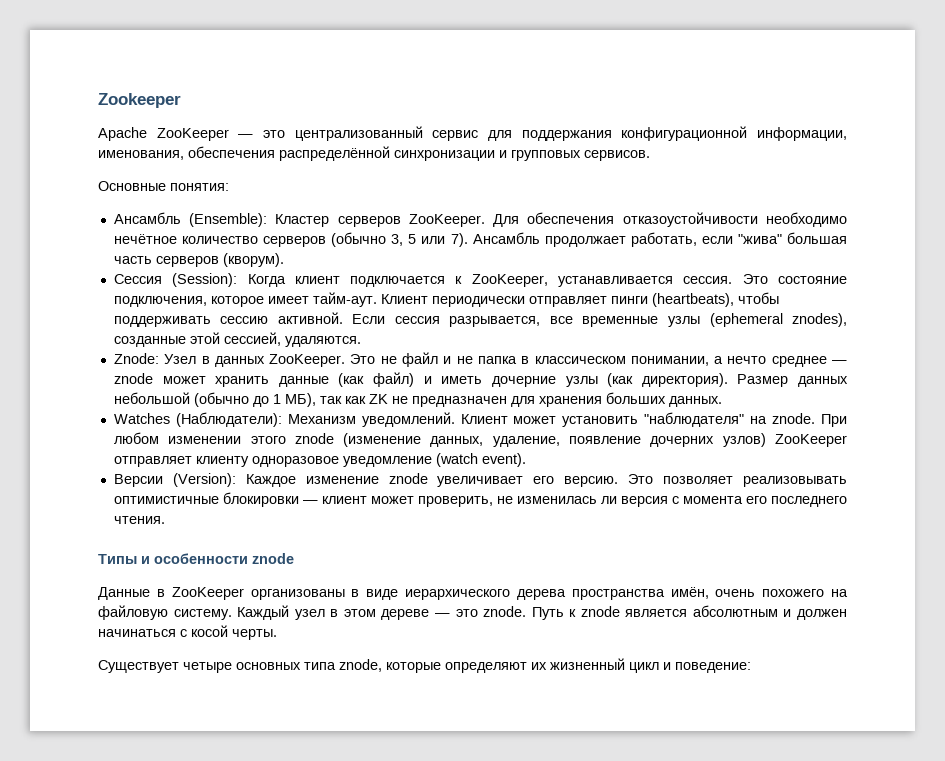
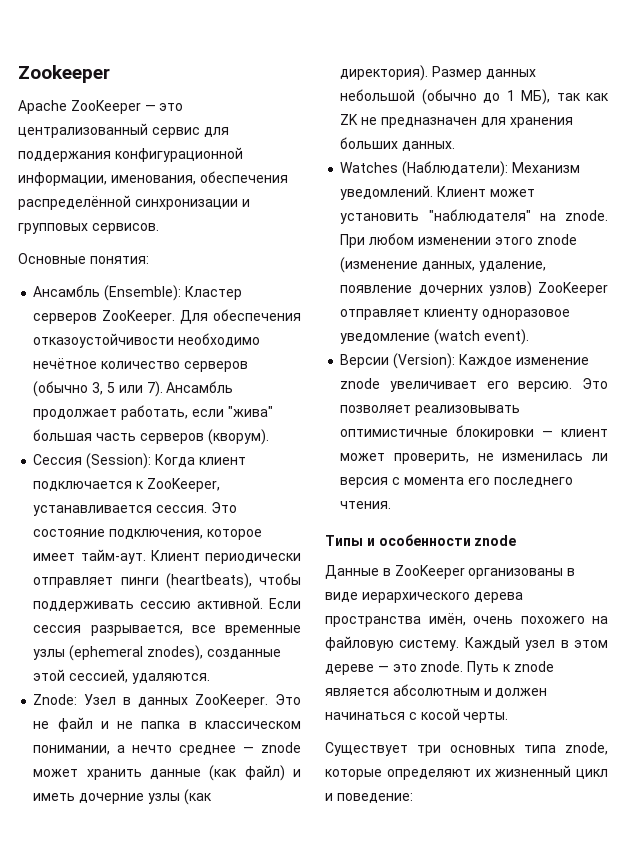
[183,662,232,673] четыре -> [417,745,441,756] три

